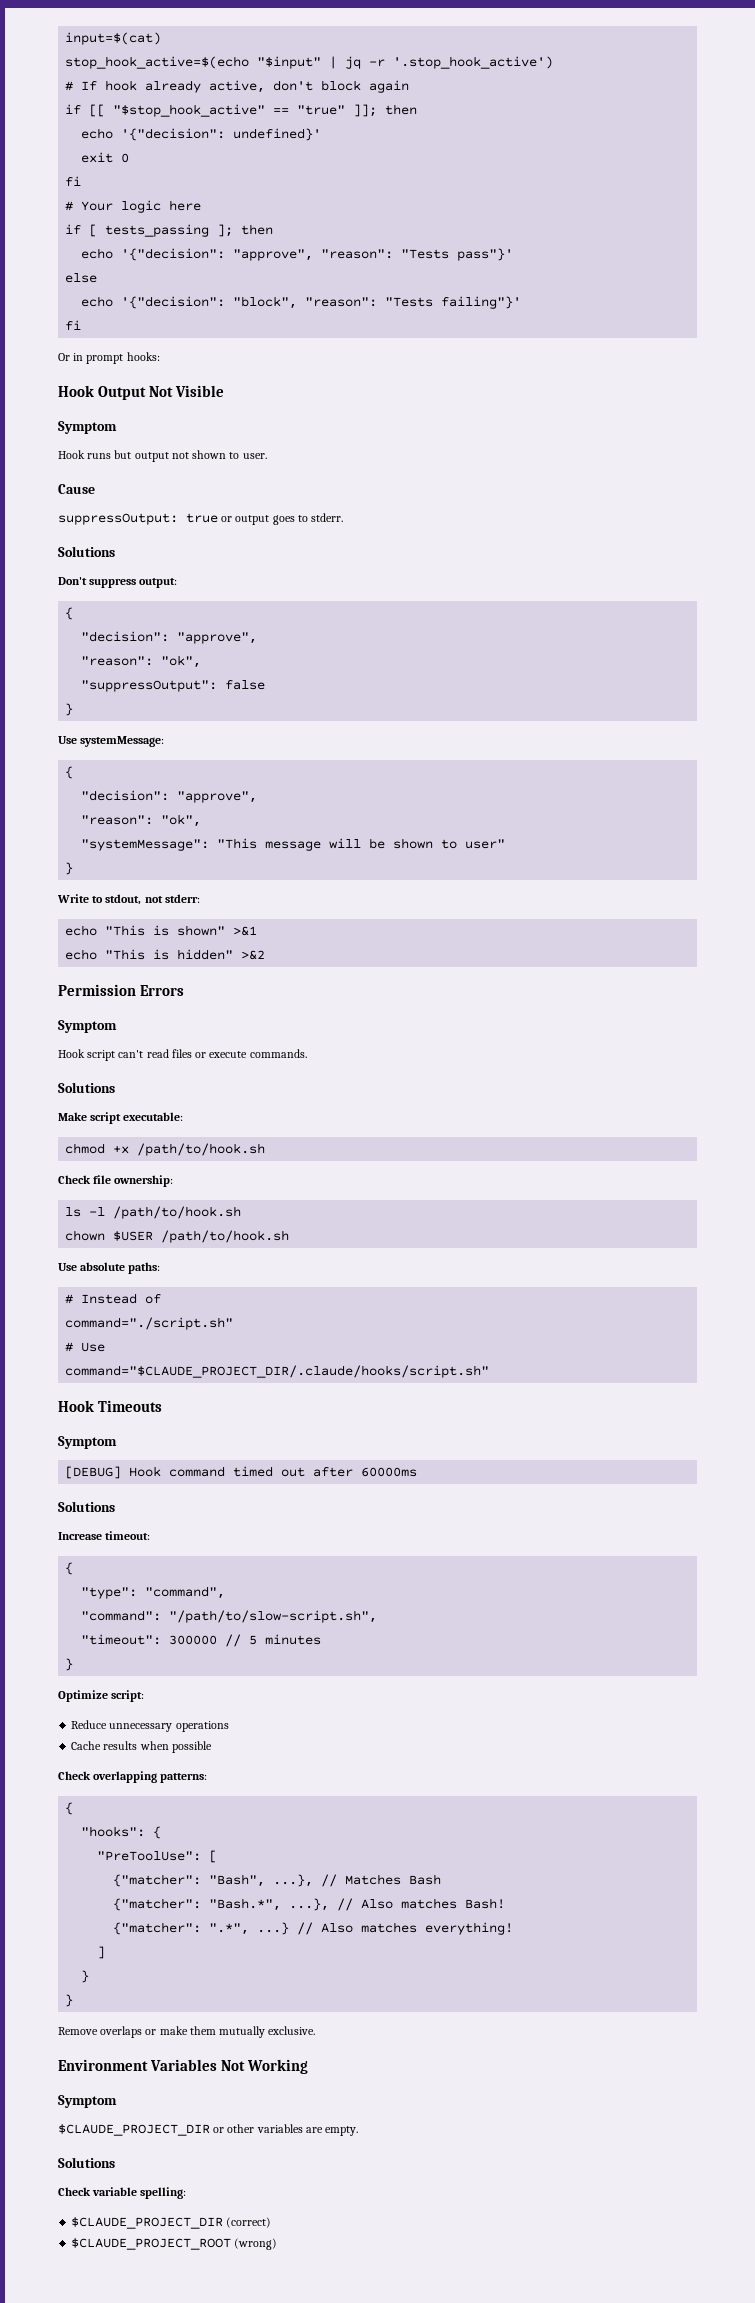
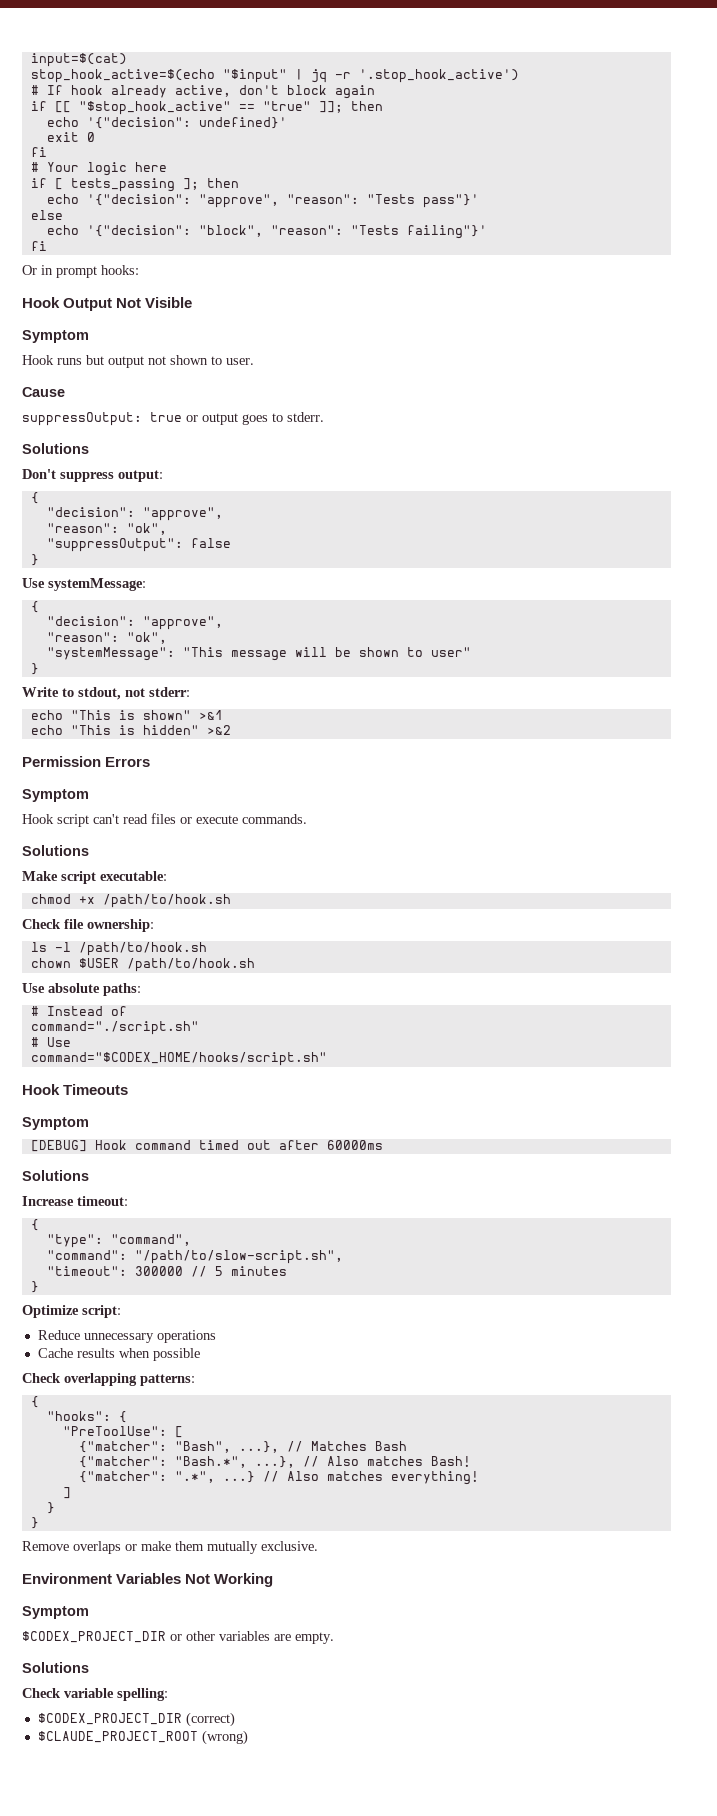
[65,1365,490,1378] command="$CLAUDE_PROJECT_DIR/.claude/hooks/script.sh" -> [30,1052,327,1066] command="$CODEX_HOME/hooks/script.sh"
[58,2124,210,2136] $CLAUDE_PROJECT_DIR -> [22,1631,166,1643] $CODEX_PROJECT_DIR
[71,2217,224,2229] $CLAUDE_PROJECT_DIR -> [37,1713,182,1725] $CODEX_PROJECT_DIR

